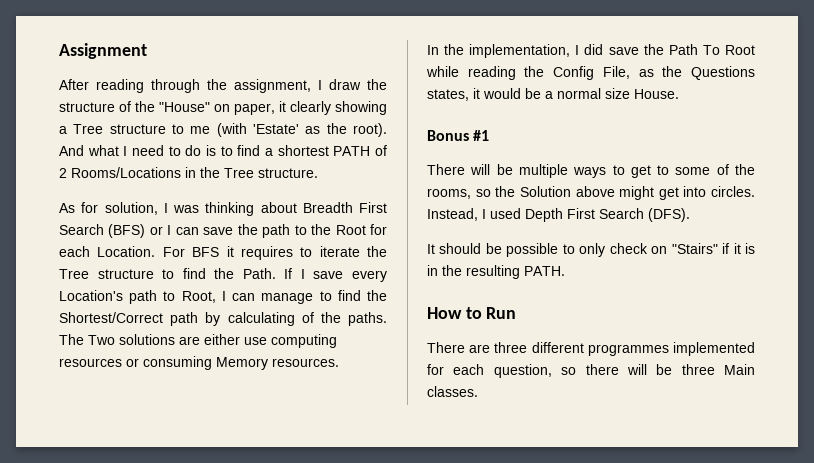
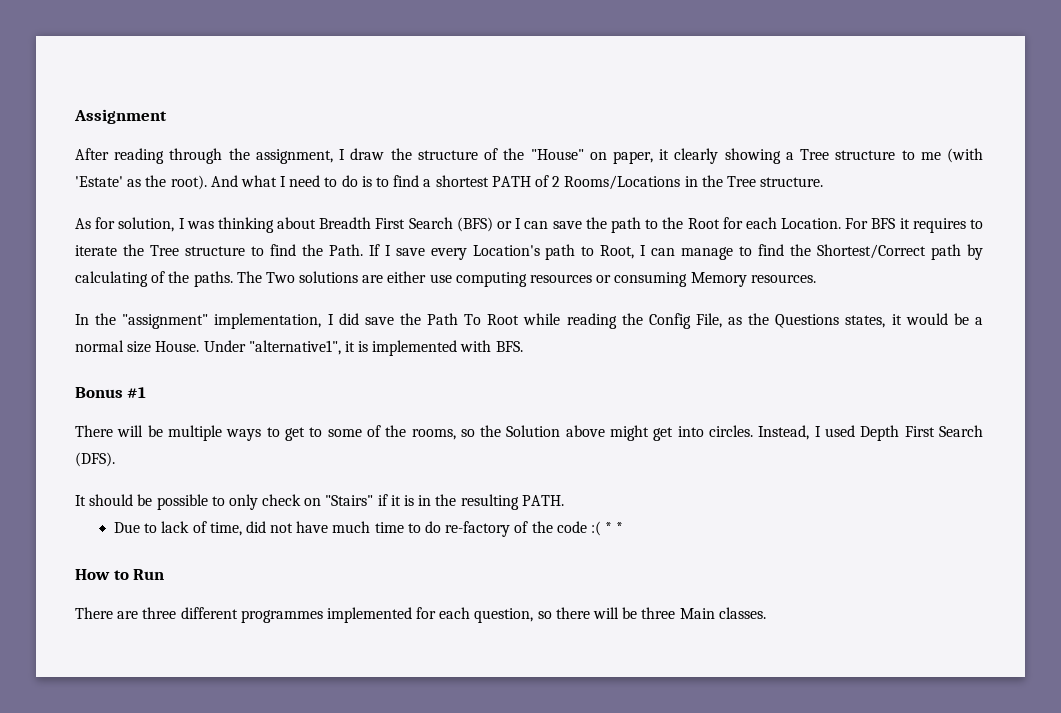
(465, 49) none -> [122,314,209,329] "assignment"
(679, 94) none -> [203,340,523,356] Under "alternative1", it is implemented with BFS.
(565, 271) none -> [114,521,624,537] // Due to lack of time, did not have much time to do re-factory of the code :( * *

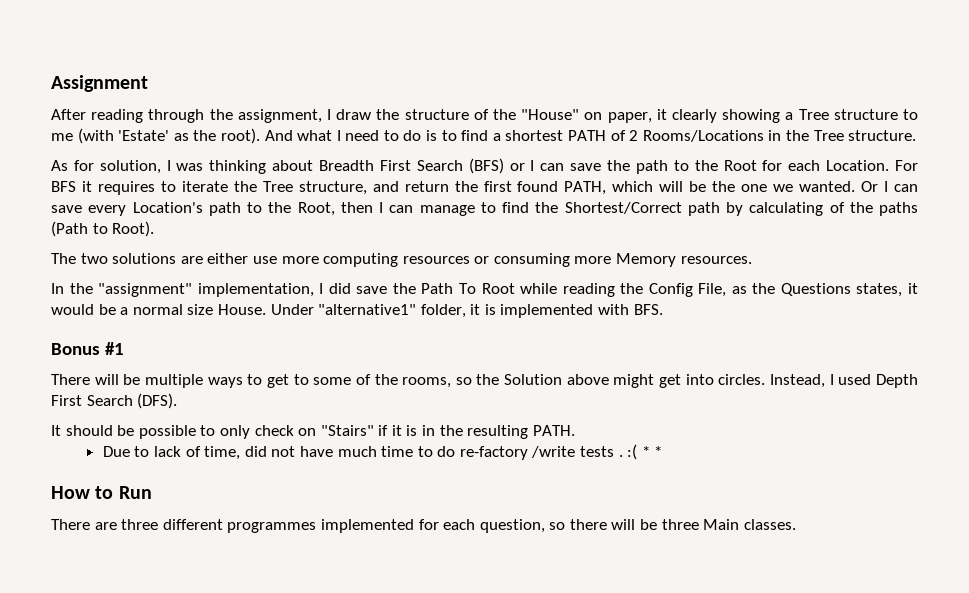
[184,244,391,256] structure to find the Path. If I -> [298,181,918,195] structure, and return the first found PATH, which will be the one we wanted. Or I can
[600,245,635,259] Root, -> [268,202,373,216] the Root, then
[193,271,295,287] paths. The Two -> [879,202,918,216] [51,221,155,237] [51,253,108,264] paths (Path to Root). // The two
(452, 278) none -> [281,256,319,264] more
(688, 279) none -> [574,256,612,264] more
[248,340,341,355] "alternative1", -> [318,304,466,318] "alternative1" folder,
[514,521,587,533] of the code -> [531,446,623,458] /write tests .

